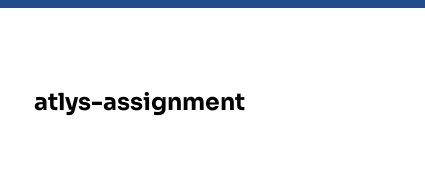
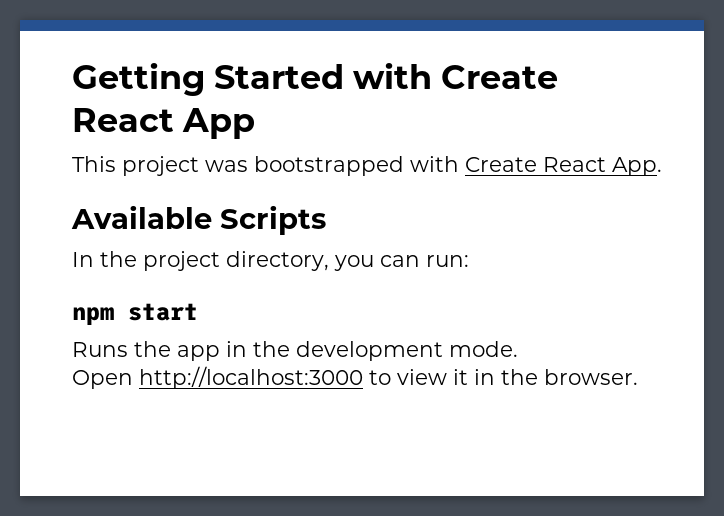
[34,91,245,116] atlys-assignment -> [72,63,559,96] [72,108,256,139] [72,156,662,176] [71,205,326,235] [72,251,469,271] [72,303,198,325] [72,341,518,361] [72,366,638,389] Getting Started with Create React App // This project was bootstrapped with Create React App. // Available Scripts // In the project directory, you can run: // npm start // Runs the app in the development mode. // Open http://localhost:3000 to view it in the browser.

